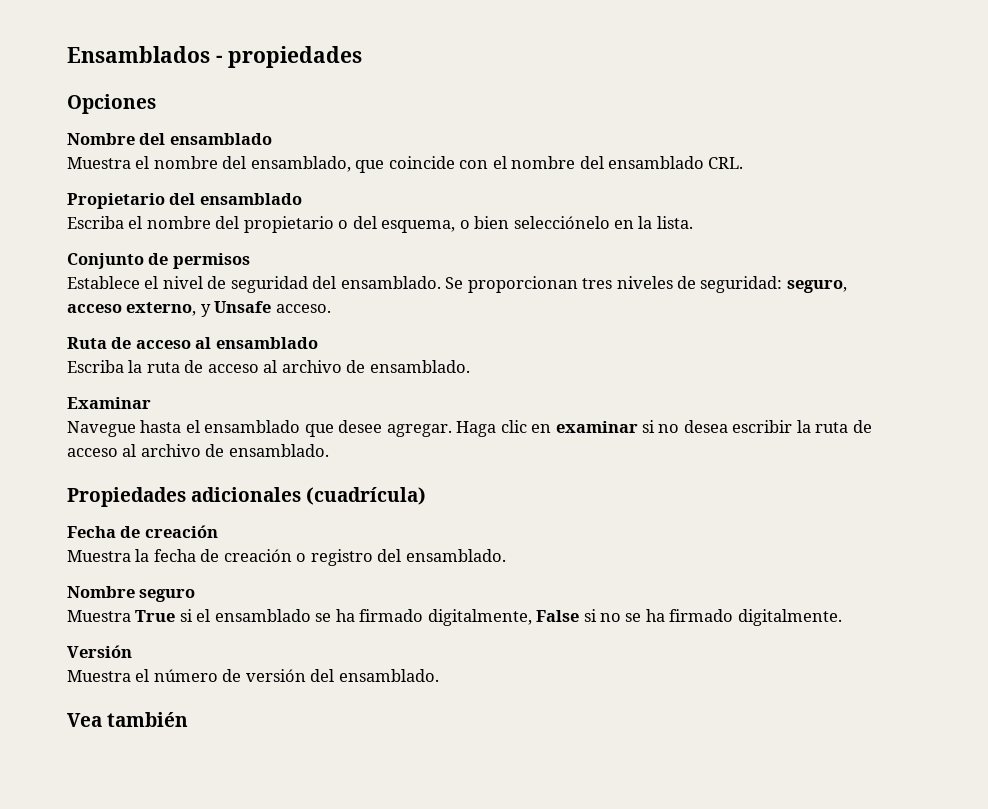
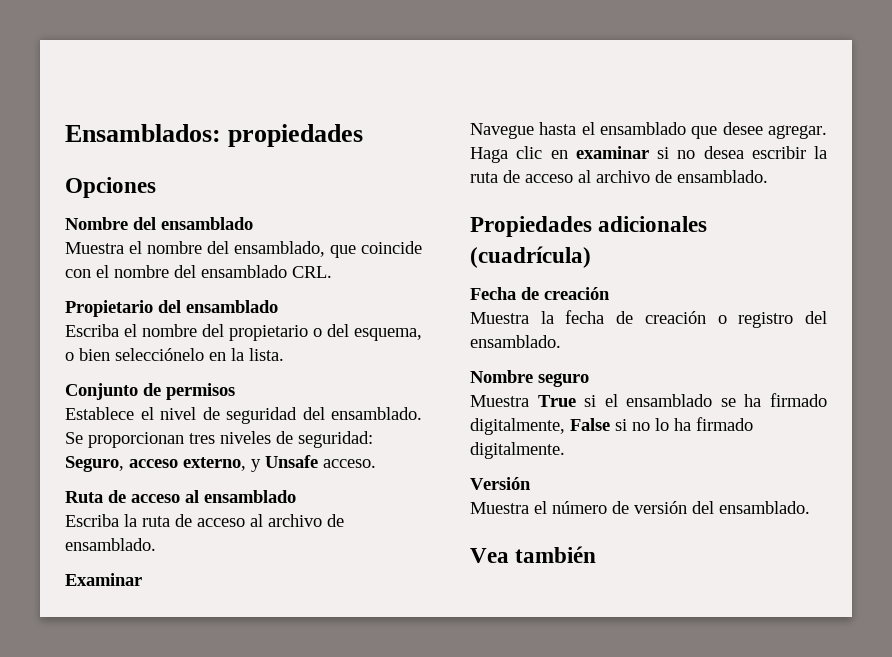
[67,46,223,63] Ensamblados - -> [65,124,221,142] Ensamblados:
[786,280,847,293] seguro, -> [65,456,124,472] Seguro,
[625,613,642,622] se -> [655,418,669,431] lo

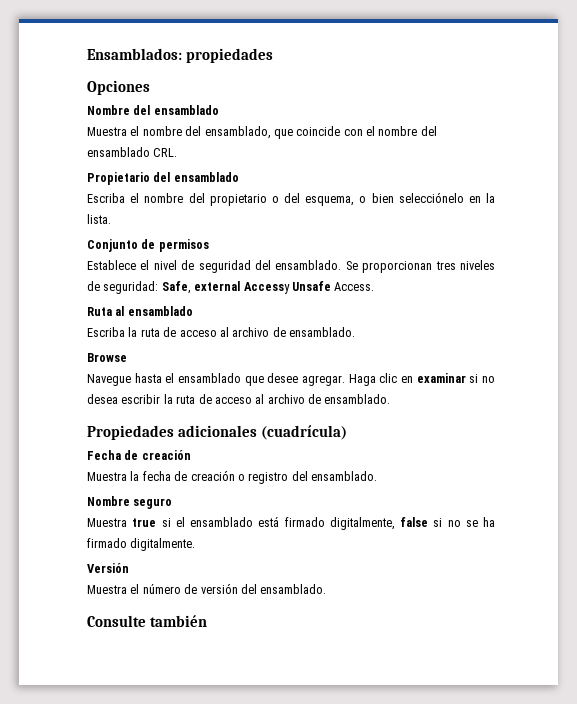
[65,455,376,472] Seguro, acceso externo, y Unsafe acceso. -> [161,281,375,294] Safe, external Accessy Unsafe Access.
[108,490,180,503] de acceso -> (112, 311) none
[65,573,142,586] Examinar -> [87,353,127,362] Browse
[537,395,576,407] True -> [132,518,157,527] true
[720,394,762,407] se ha -> [258,516,280,527] está
[570,418,669,431] False si no lo -> [400,517,478,527] false si no se
[470,548,509,563] Vea -> [87,615,146,627] Consulte

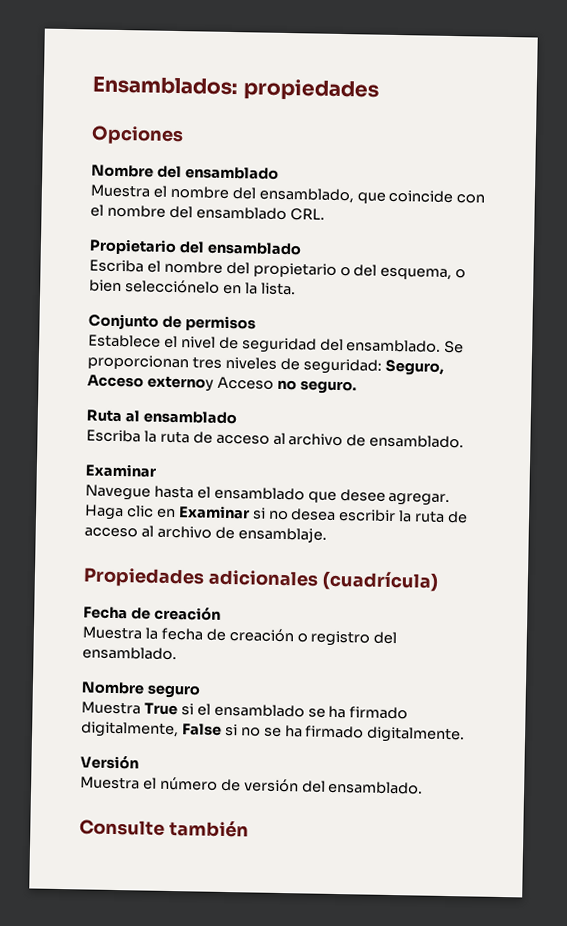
[161,281,375,294] Safe, external Accessy Unsafe Access. -> [384,359,444,376] [87,374,357,395] Seguro, Acceso externoy Acceso no seguro.
[87,353,127,362] Browse -> [85,463,156,478] Examinar
[416,373,466,383] examinar -> [177,505,250,520] Examinar
[324,394,391,404] ensamblado. -> [237,527,327,543] ensamblaje.
[132,518,157,527] true -> [143,702,178,716] True
[258,516,280,527] está -> [307,705,347,719] se ha
[400,517,428,527] false -> [181,723,222,736] False

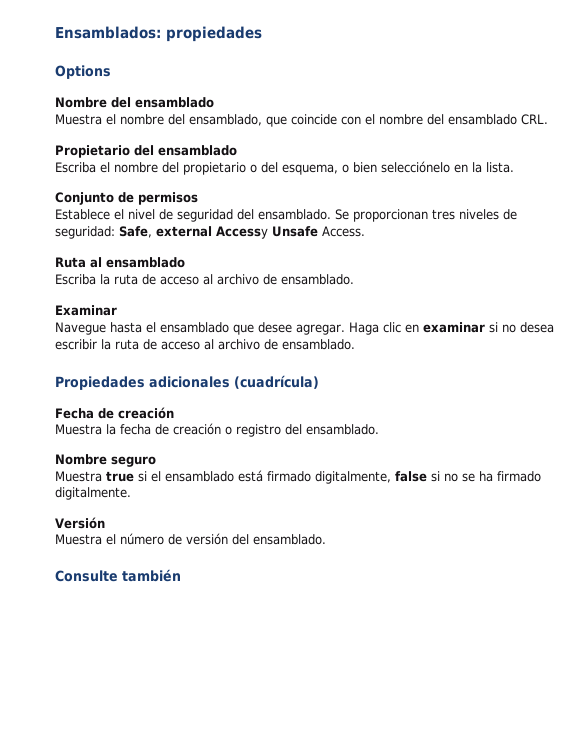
[91,125,184,146] Opciones -> [55,65,111,79] Options
[384,359,444,376] [87,374,357,395] Seguro, Acceso externoy Acceso no seguro. -> [119,226,365,239] Safe, external Accessy Unsafe Access.
[177,505,250,520] Examinar -> [422,322,485,333] examinar
[237,527,327,543] ensamblaje. -> [282,339,355,350] ensamblado.
[143,702,178,716] True -> [106,471,134,482] true
[307,705,347,719] se ha -> [238,470,263,482] está
[181,723,222,736] False -> [395,471,427,482] false

